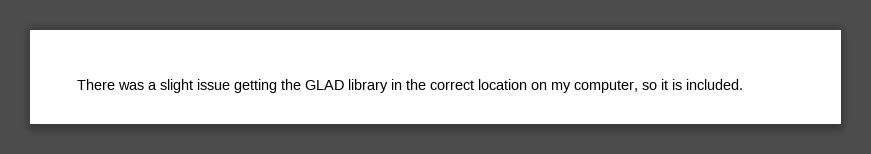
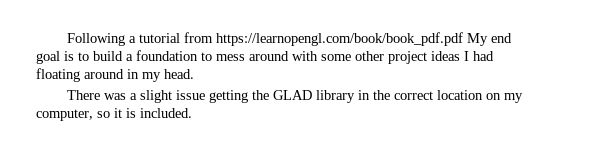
(77, 84) none -> [67,32,513,46] [36,50,494,64] [36,68,194,82] Following a tutorial from https://learnopengl.com/book/book_pdf.pdf My end goal is to build a foundation to mess around with some other project ideas I had floating around in my head. //

